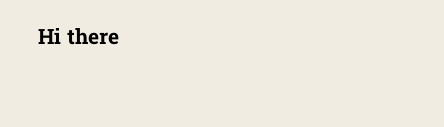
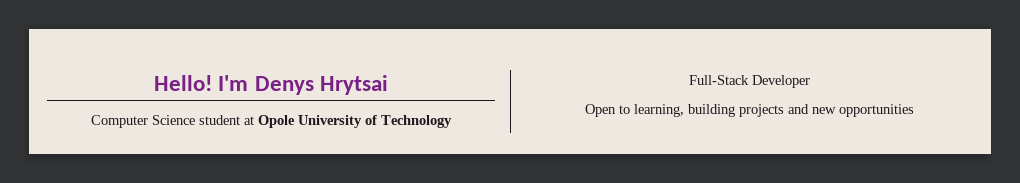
[38,28,119,45] Hi there -> [154,75,388,95] [91,115,452,128] [688,75,810,88] [584,104,914,117] Hello! I'm Denys Hrytsai // Computer Science student at Opole University of Technology // Full-Stack Developer // Open to learning, building projects and new opportunities

